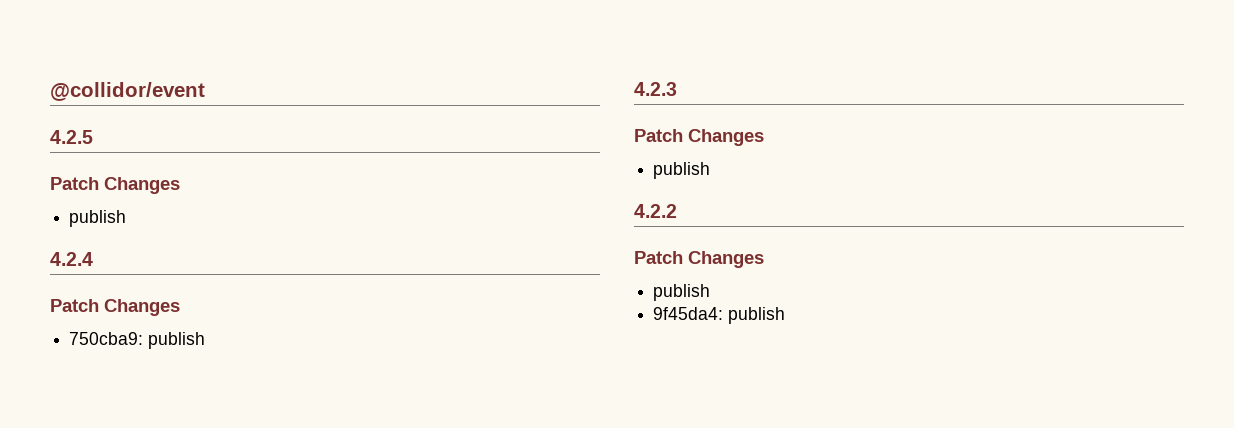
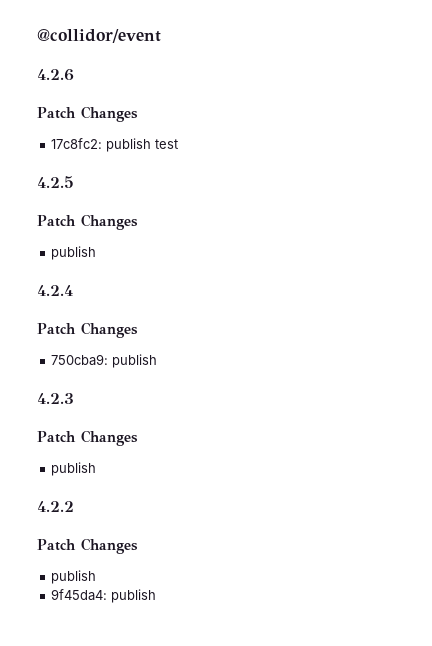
(205, 91) none -> [37,69,74,81] [37,106,138,122] [51,138,179,152] // 4.2.6 // Patch Changes // 17c8fc2: publish test

